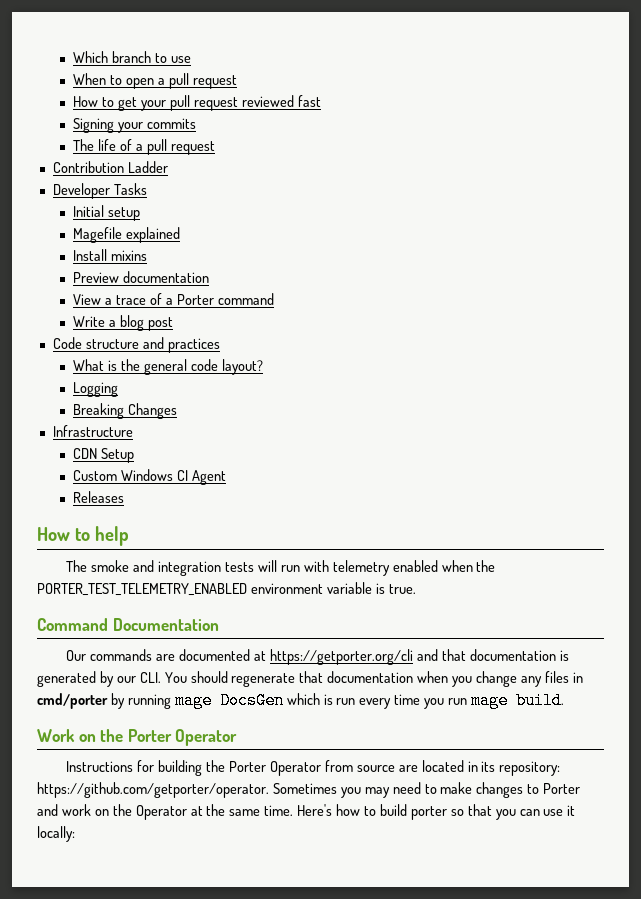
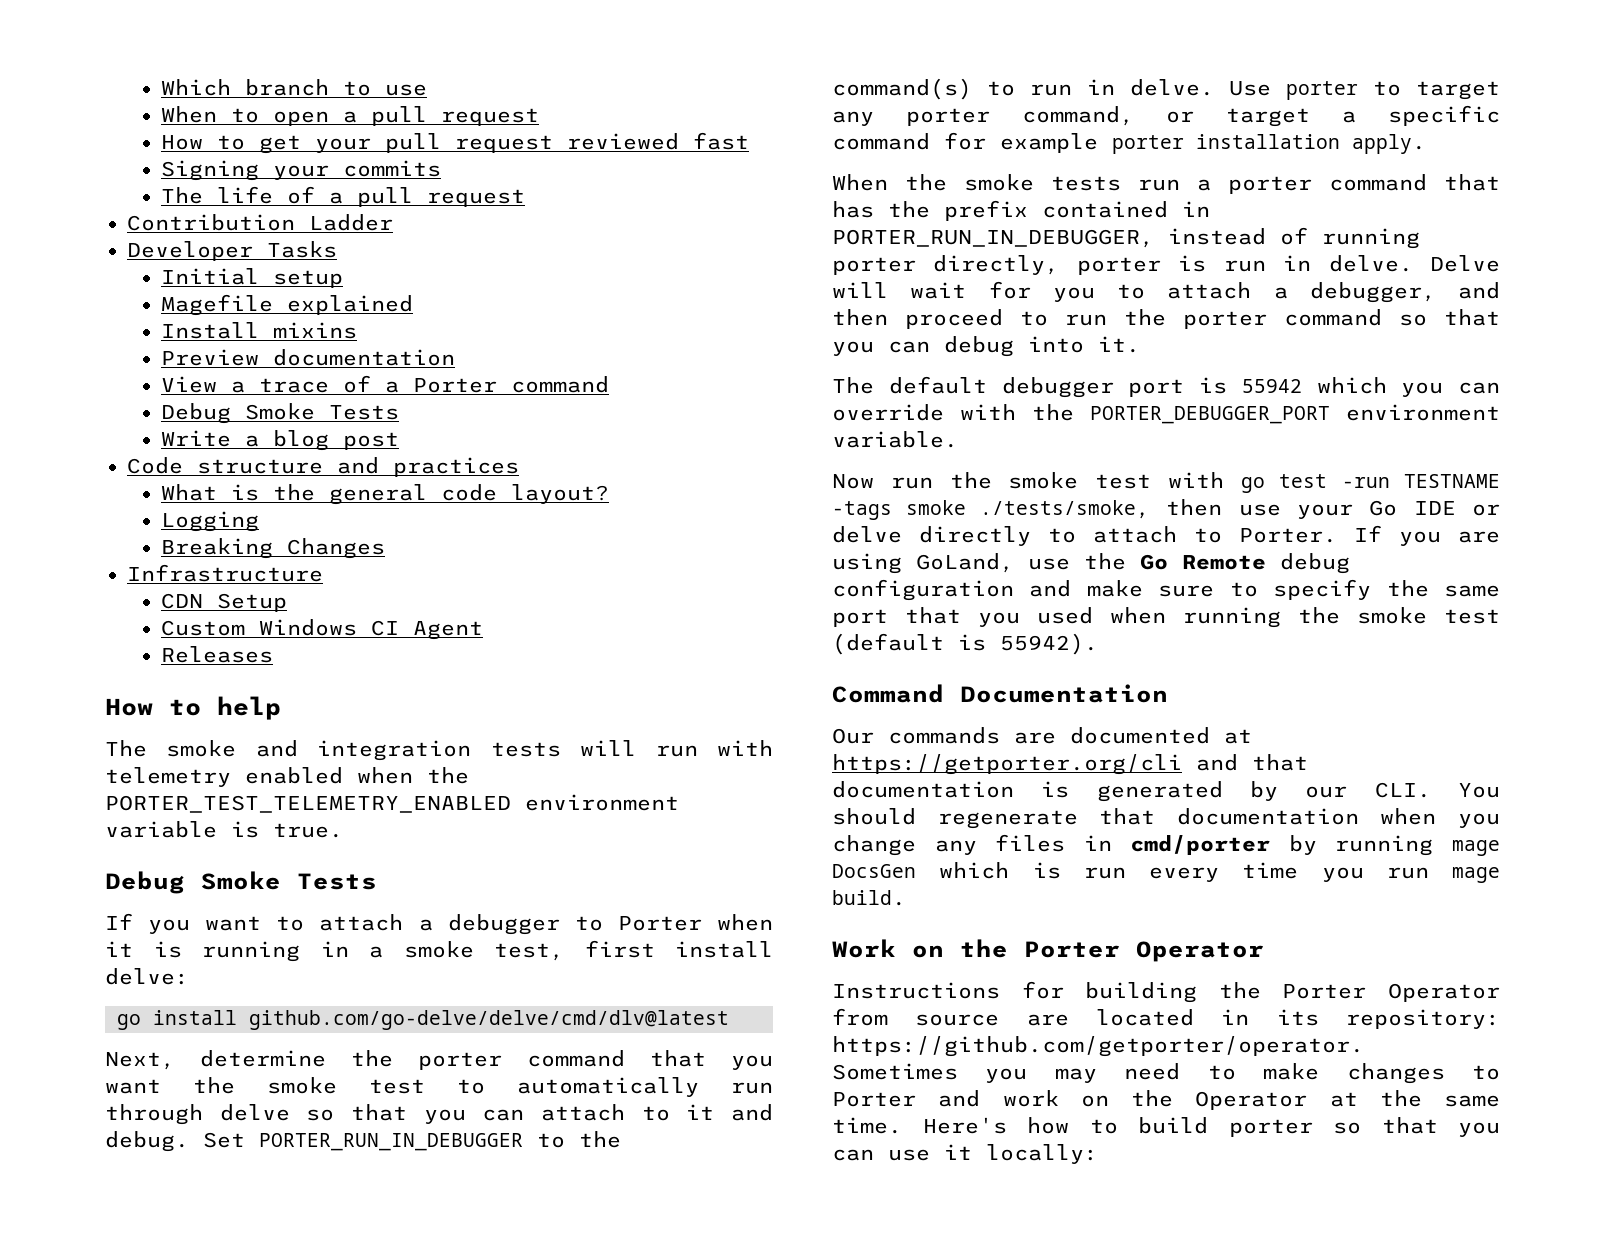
(274, 299) none -> [161,403,400,424] // Debug Smoke Tests
(416, 589) none -> [105,871,377,894] [105,913,773,935] [105,940,773,962] [105,968,189,985] [117,1010,729,1030] [105,1050,773,1070] [105,1077,773,1097] [105,1104,773,1125] [105,1131,621,1152] [832,78,1500,100] [832,105,1500,127] [832,132,1426,154] [832,174,1500,194] [832,200,1210,221] [832,227,1420,249] [832,255,1500,275] [832,281,1500,303] [832,309,1500,329] [832,336,1140,357] [832,376,1500,398] [832,404,1500,424] [832,431,958,448] [832,472,1500,493] [832,499,1500,520] [832,525,1500,546] [832,553,1350,574] [832,579,1500,601] [832,607,1500,628] [832,633,1098,655] // Debug Smoke Tests // If you want to attach a debugger to Porter when it is running in a smoke test, first install delve: // go install github.com/go-delve/delve/cmd/dlv@latest // Next, determine the porter command that you want the smoke test to automatically run through delve so that you can attach to it and debug. Set PORTER_RUN_IN_DEBUGGER to the command(s) to run in delve. Use porter to target any porter command, or target a specific command for example porter installation apply. // When the smoke tests run a porter command that has the prefix contained in PORTER_RUN_IN_DEBUGGER, instead of running porter directly, porter is run in delve. Delve will wait for you to attach a debugger, and then proceed to run the porter command so that you can debug into it. // The default debugger port is 55942 which you can override with the PORTER_DEBUGGER_PORT environment variable. // Now run the smoke test with go test -run TESTNAME -tags smoke ./tests/smoke, then use your Go IDE or delve directly to attach to Porter. If you are using GoLand, use the Go Remote debug configuration and make sure to specify the same port that you used when running the smoke test (default is 55942).

